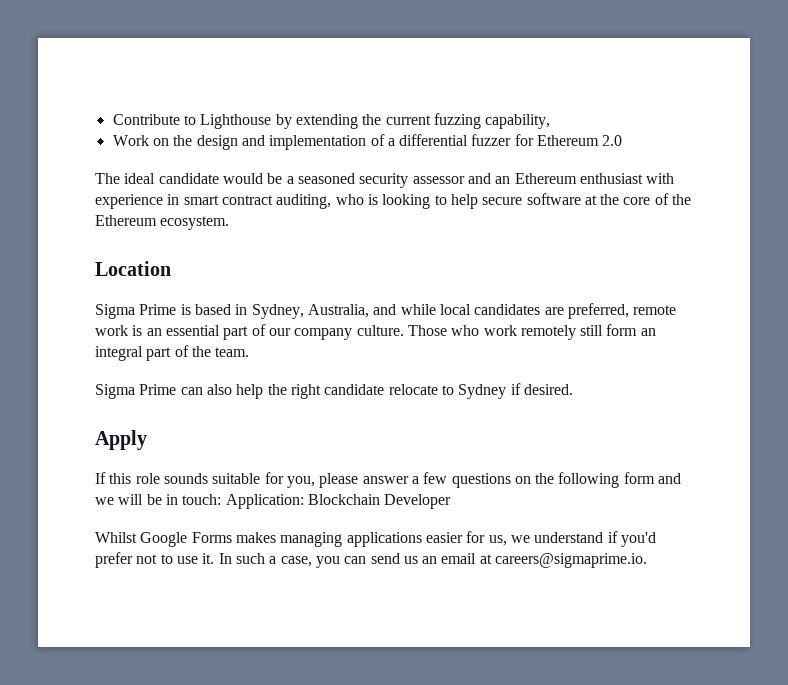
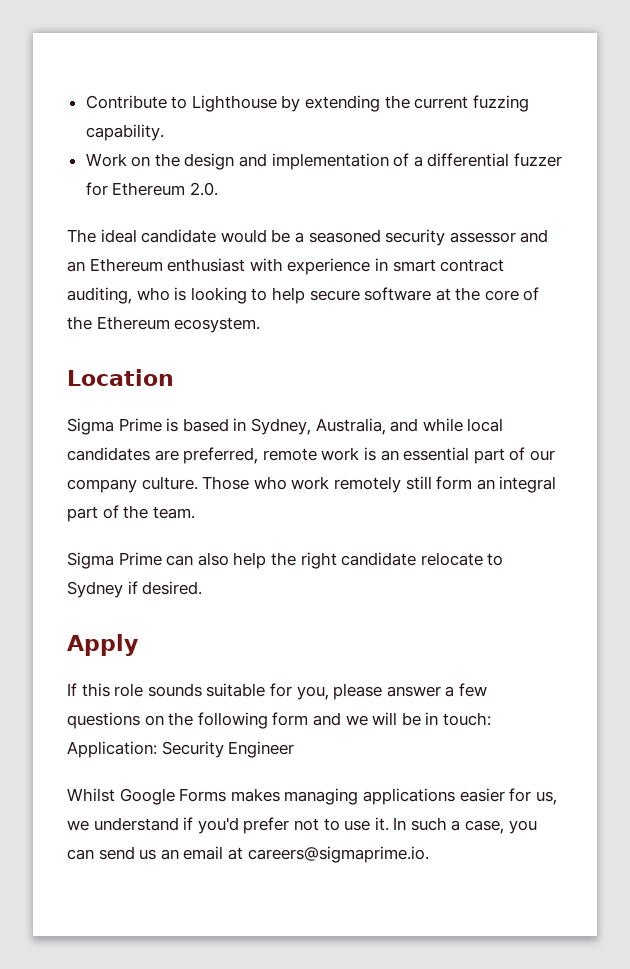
[485,114,551,129] capability, -> [85,124,164,141] capability.
[602,135,623,146] 2.0 -> [189,182,218,196] 2.0.
[307,494,452,509] Blockchain Developer -> [161,741,295,758] Security Engineer

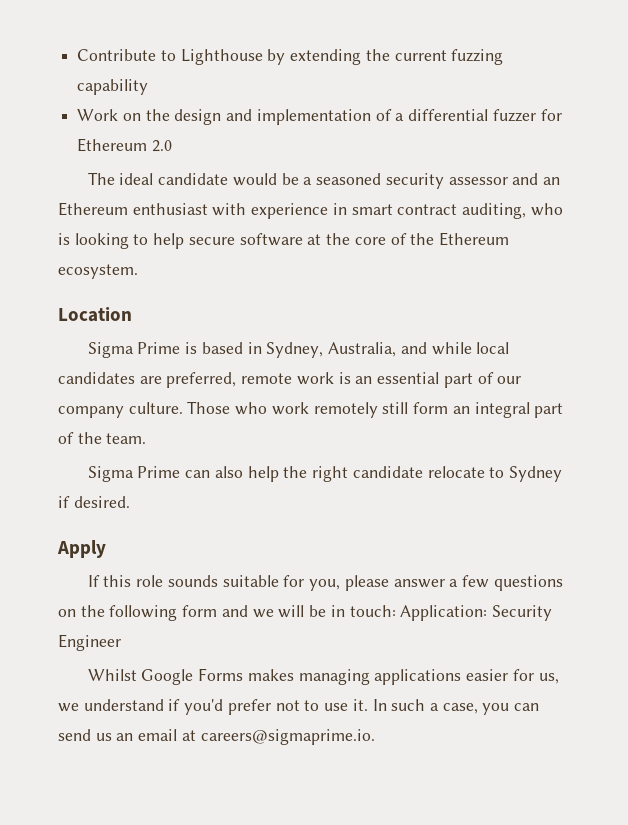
[85,124,164,141] capability. -> [77,79,149,95] capability
[189,182,218,196] 2.0. -> [151,140,172,152] 2.0

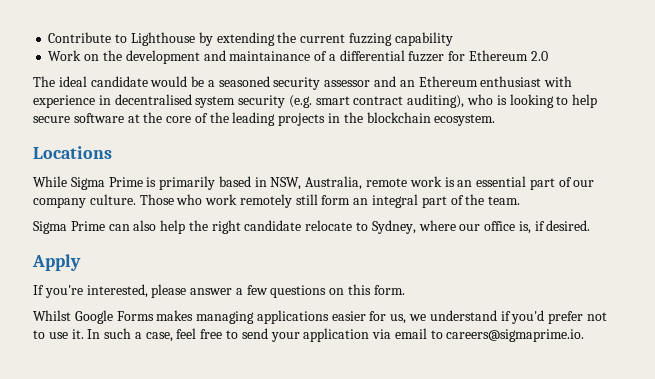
[174,109,371,125] design and implementation -> [125,50,311,64] development and maintainance
(347, 209) none -> [114,94,312,108] decentralised system security (e.g.
[462,203,527,219] auditing, -> [407,94,465,108] auditing),
[438,232,509,246] Ethereum -> [232,112,431,126] leading projects in the blockchain
[58,307,132,322] Location // -> [33,146,112,159] [33,176,67,187] Locations // While
(198, 348) none -> [159,176,216,190] primarily
[266,342,510,358] [58,372,237,388] Sydney, Australia, and while local candidates are preferred, -> [270,176,363,190] NSW, Australia,
[508,466,562,482] Sydney -> [371,220,531,234] Sydney, where our office is,
[103,575,341,591] this role sounds suitable for you, -> [44,284,148,298] you're interested,
[80,605,552,621] [58,634,121,651] the following form and we will be in touch: Application: Security Engineer -> [348,284,405,295] this form.
[482,703,540,715] [58,729,196,741] you can send us an email at -> [176,328,443,342] feel free to send your application via email to

